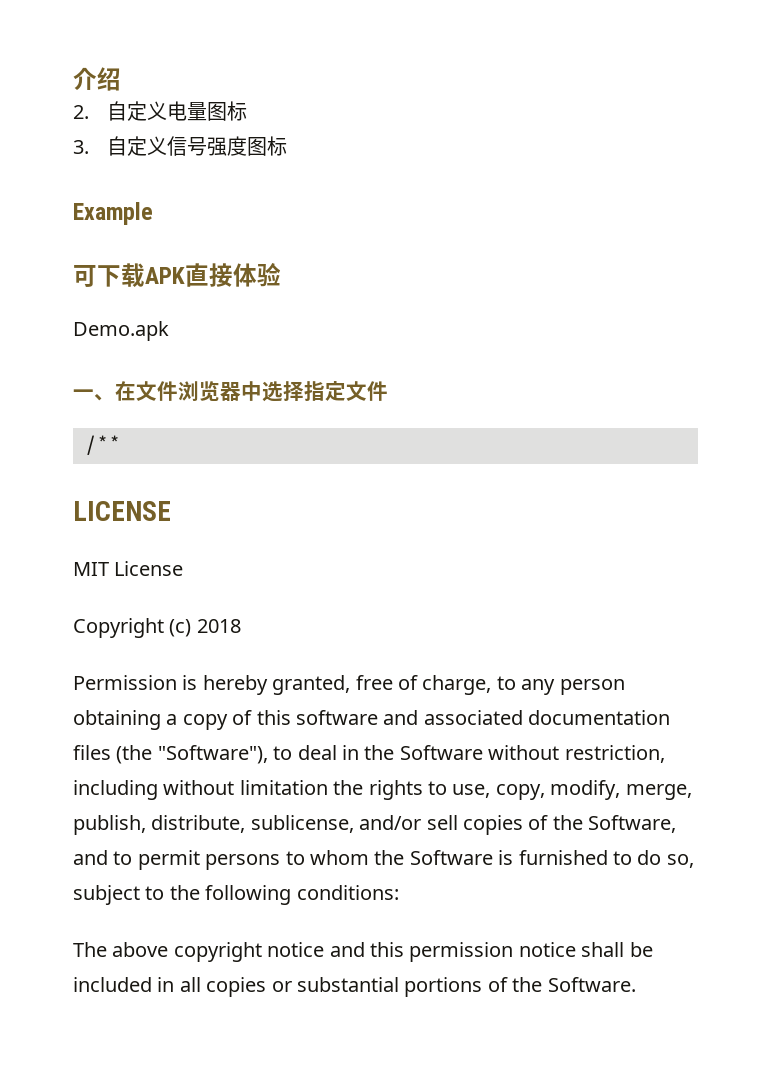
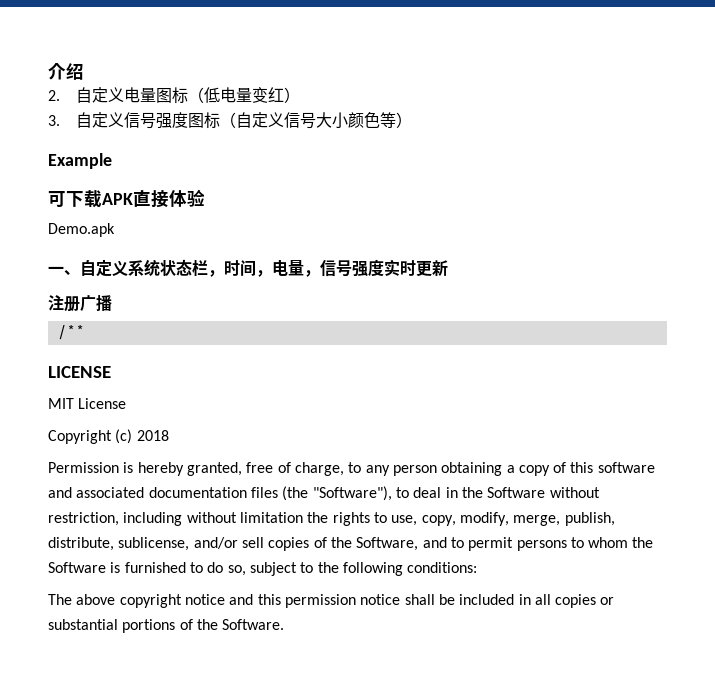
(247, 111) none -> [188,87,301,103] （低电量变红）
(287, 146) none -> [220,112,413,129] （自定义信号大小颜色等）
[115,381,388,402] 在文件浏览器中选择指定文件 -> [80,259,448,277] [48,295,112,312] 自定义系统状态栏，时间，电量，信号强度实时更新 // 注册广播

